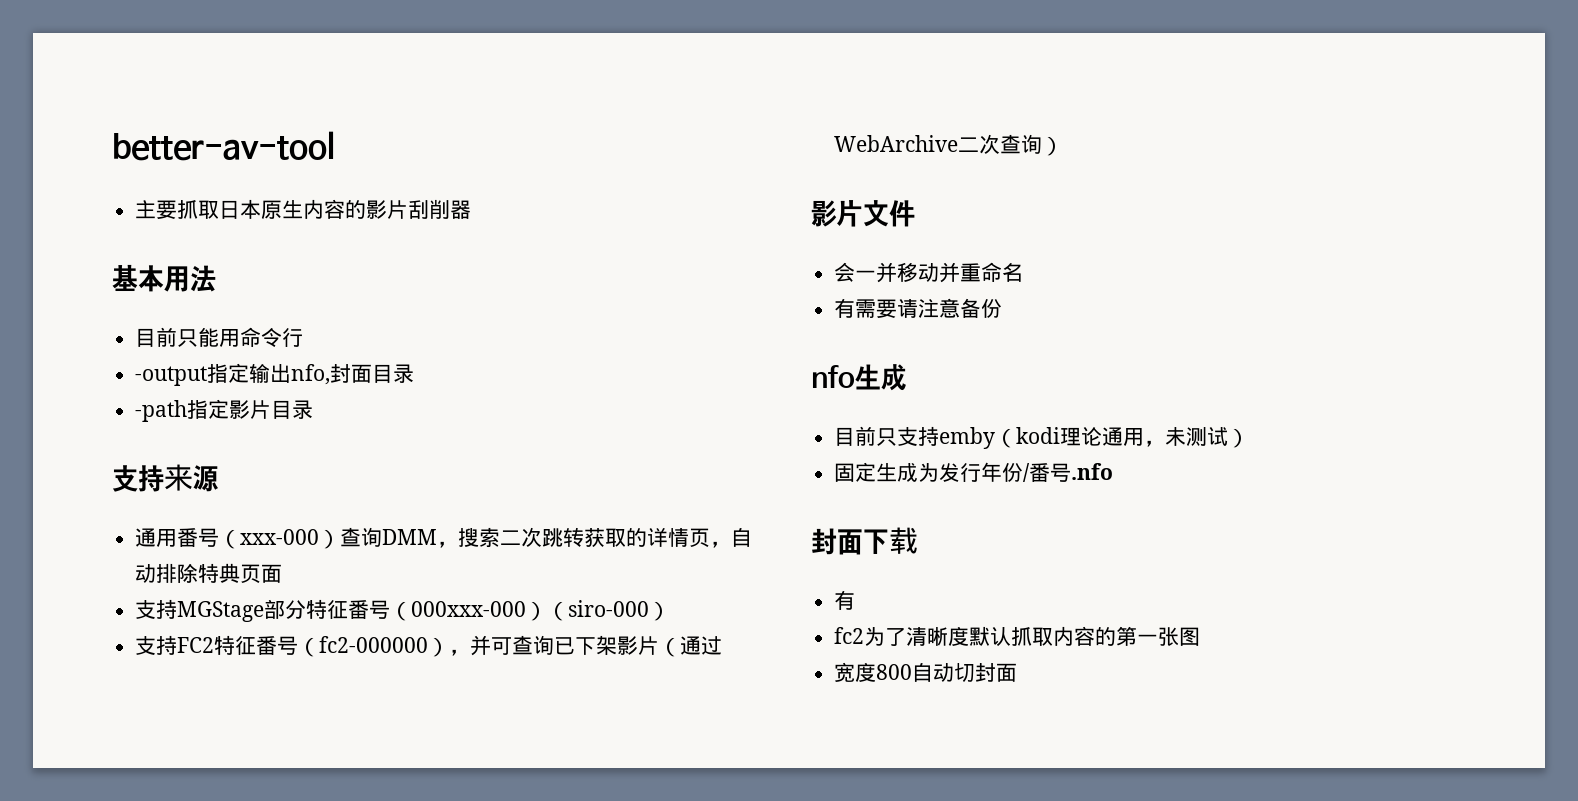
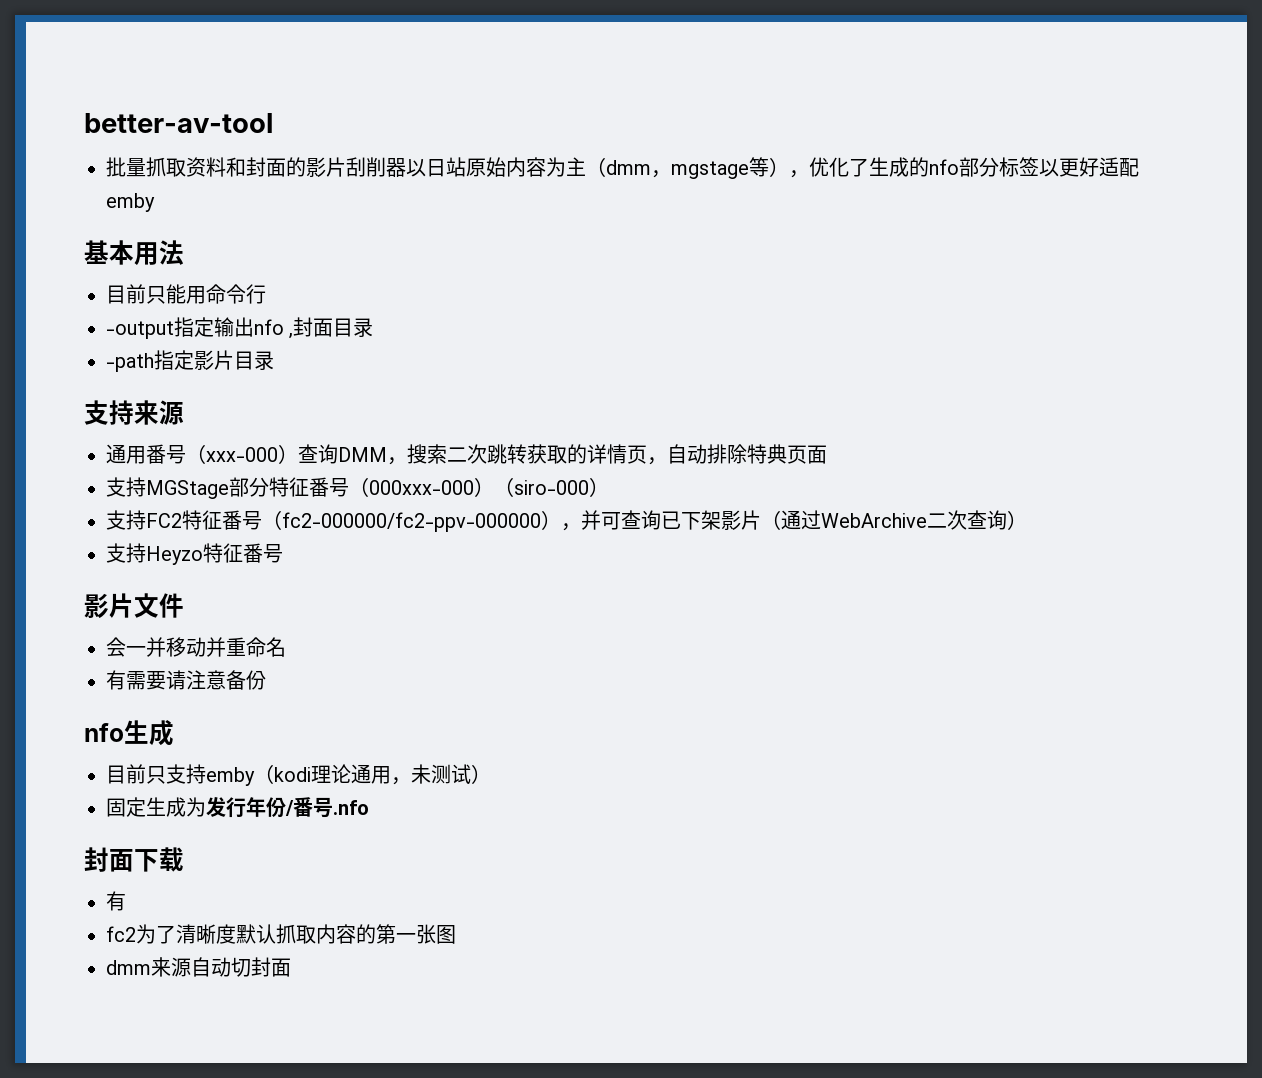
[135,199,472,219] 主要抓取日本原生内容的影片刮削器 -> [106,157,1139,179] [106,193,155,212] 批量抓取资料和封面的影片刮削器以日站原始内容为主（dmm，mgstage等），优化了生成的nfo部分标签以更好适配emby
[291,364,331,385] nfo, -> [254,319,294,339] nfo ,
[319,636,429,653] fc2-000000 -> [282,512,541,532] fc2-000000/fc2-ppv-000000
(1064, 146) none -> [106,543,283,565] // 支持Heyzo特征番号
[834,662,913,682] 宽度800 -> [106,957,191,977] dmm来源

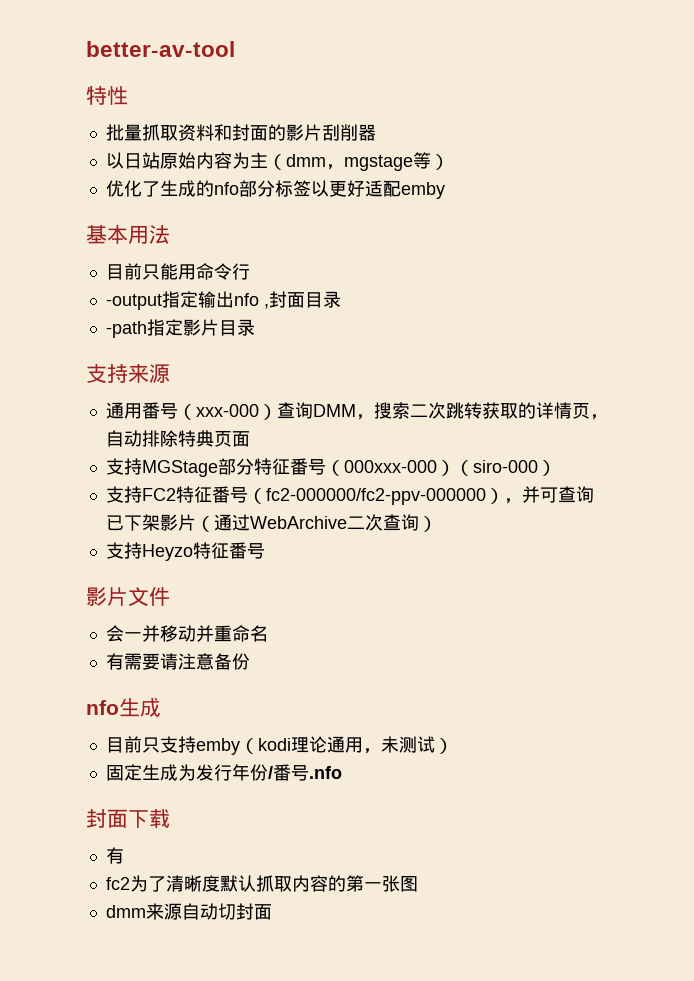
(273, 123) none -> [86,85,128,105] // 特性
(406, 167) none -> (376, 132) //
[789,170,809,178] ， -> (449, 162) //

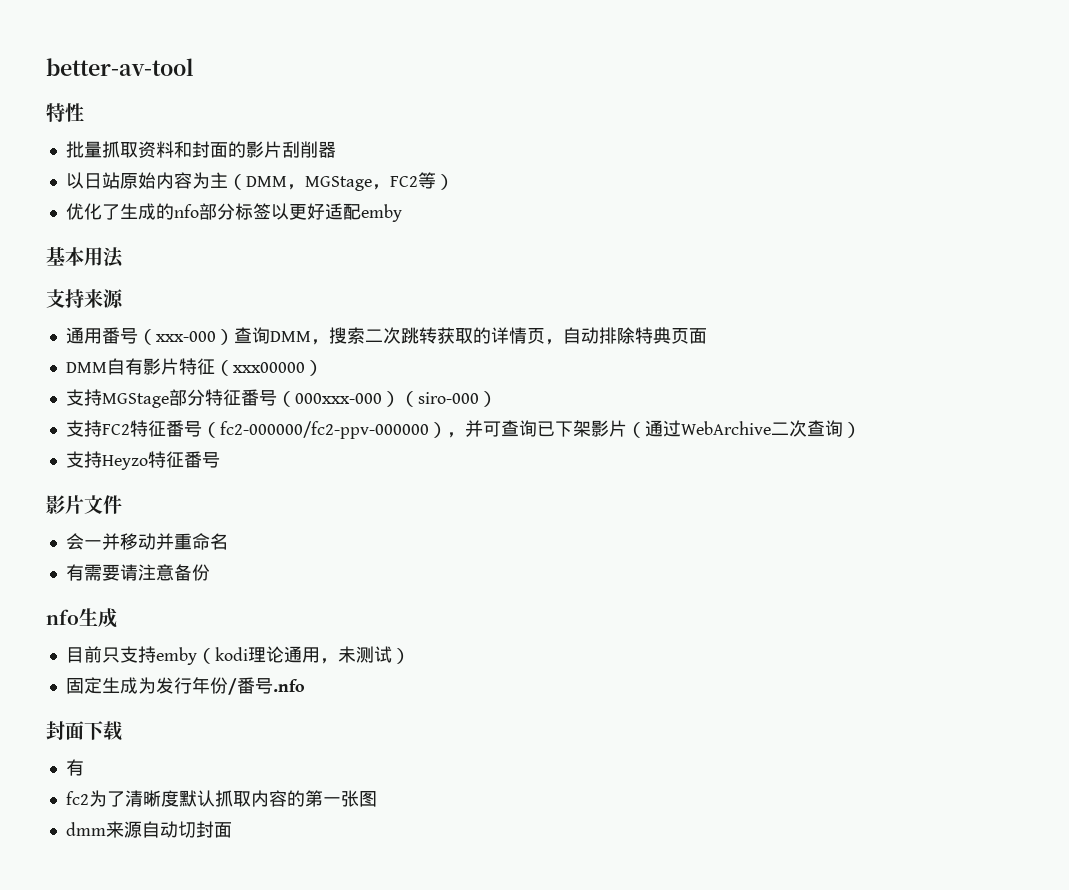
[285,154,413,171] dmm，mgstage -> [245,176,418,191] DMM，MGStage，FC2
[105,263,250,280] [105,291,341,310] [105,319,255,338] // 目前只能用命令行 // -output指定输出nfo ,封面目录 // -path指定影片目录 -> (124, 257) none
(250, 439) none -> [65,358,323,376] // DMM自有影片特征（xxx00000）

